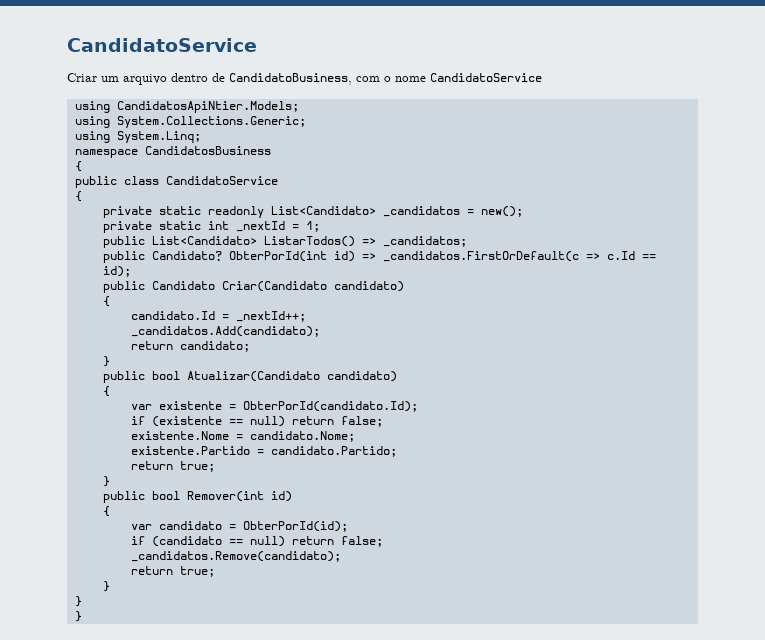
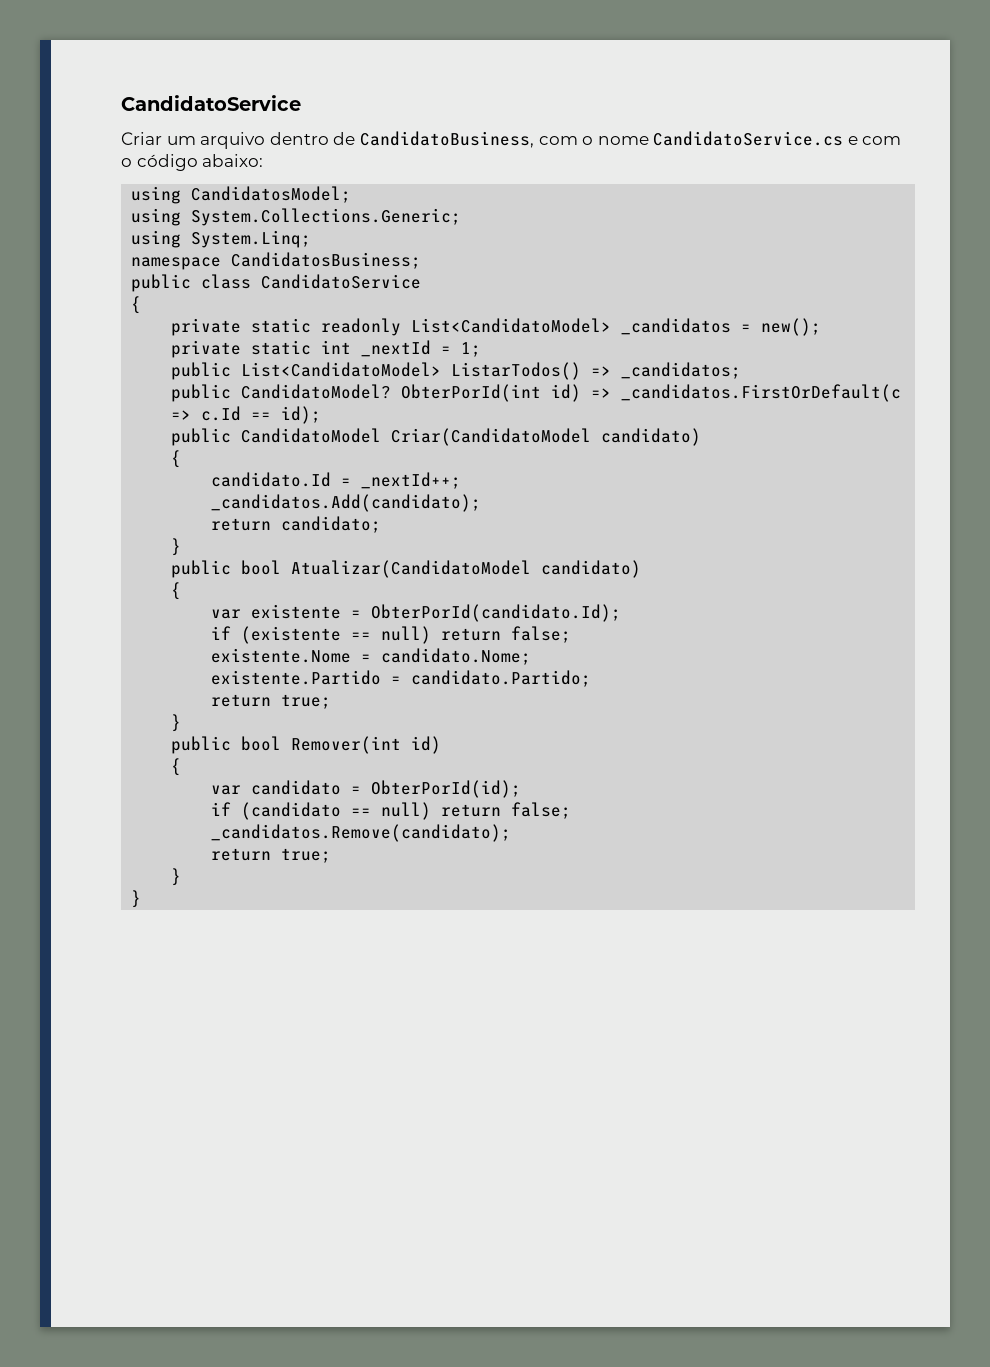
[430,73,542,82] [74,101,299,113] CandidatoService // using CandidatosApiNtier.Models; -> [653,131,902,146] [121,154,264,171] [131,186,352,204] CandidatoService.cs e com o código abaixo: // using CandidatosModel;
[144,146,271,155] [74,161,82,172] CandidatosBusiness // { -> [231,252,422,269] CandidatosBusiness;
[270,206,376,215] List<Candidato> -> [411,318,612,333] List<CandidatoModel>
[151,236,257,245] List<Candidato> -> [241,362,442,377] List<CandidatoModel>
[151,251,222,261] Candidato? -> [241,384,392,399] CandidatoModel?
[151,281,327,292] Candidato Criar(Candidato -> [241,428,592,446] CandidatoModel Criar(CandidatoModel
[186,371,320,382] Atualizar(Candidato -> [291,560,532,578] Atualizar(CandidatoModel
[74,611,82,622] // } -> (142, 899) none

